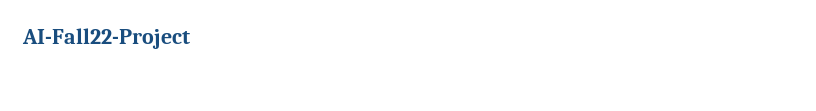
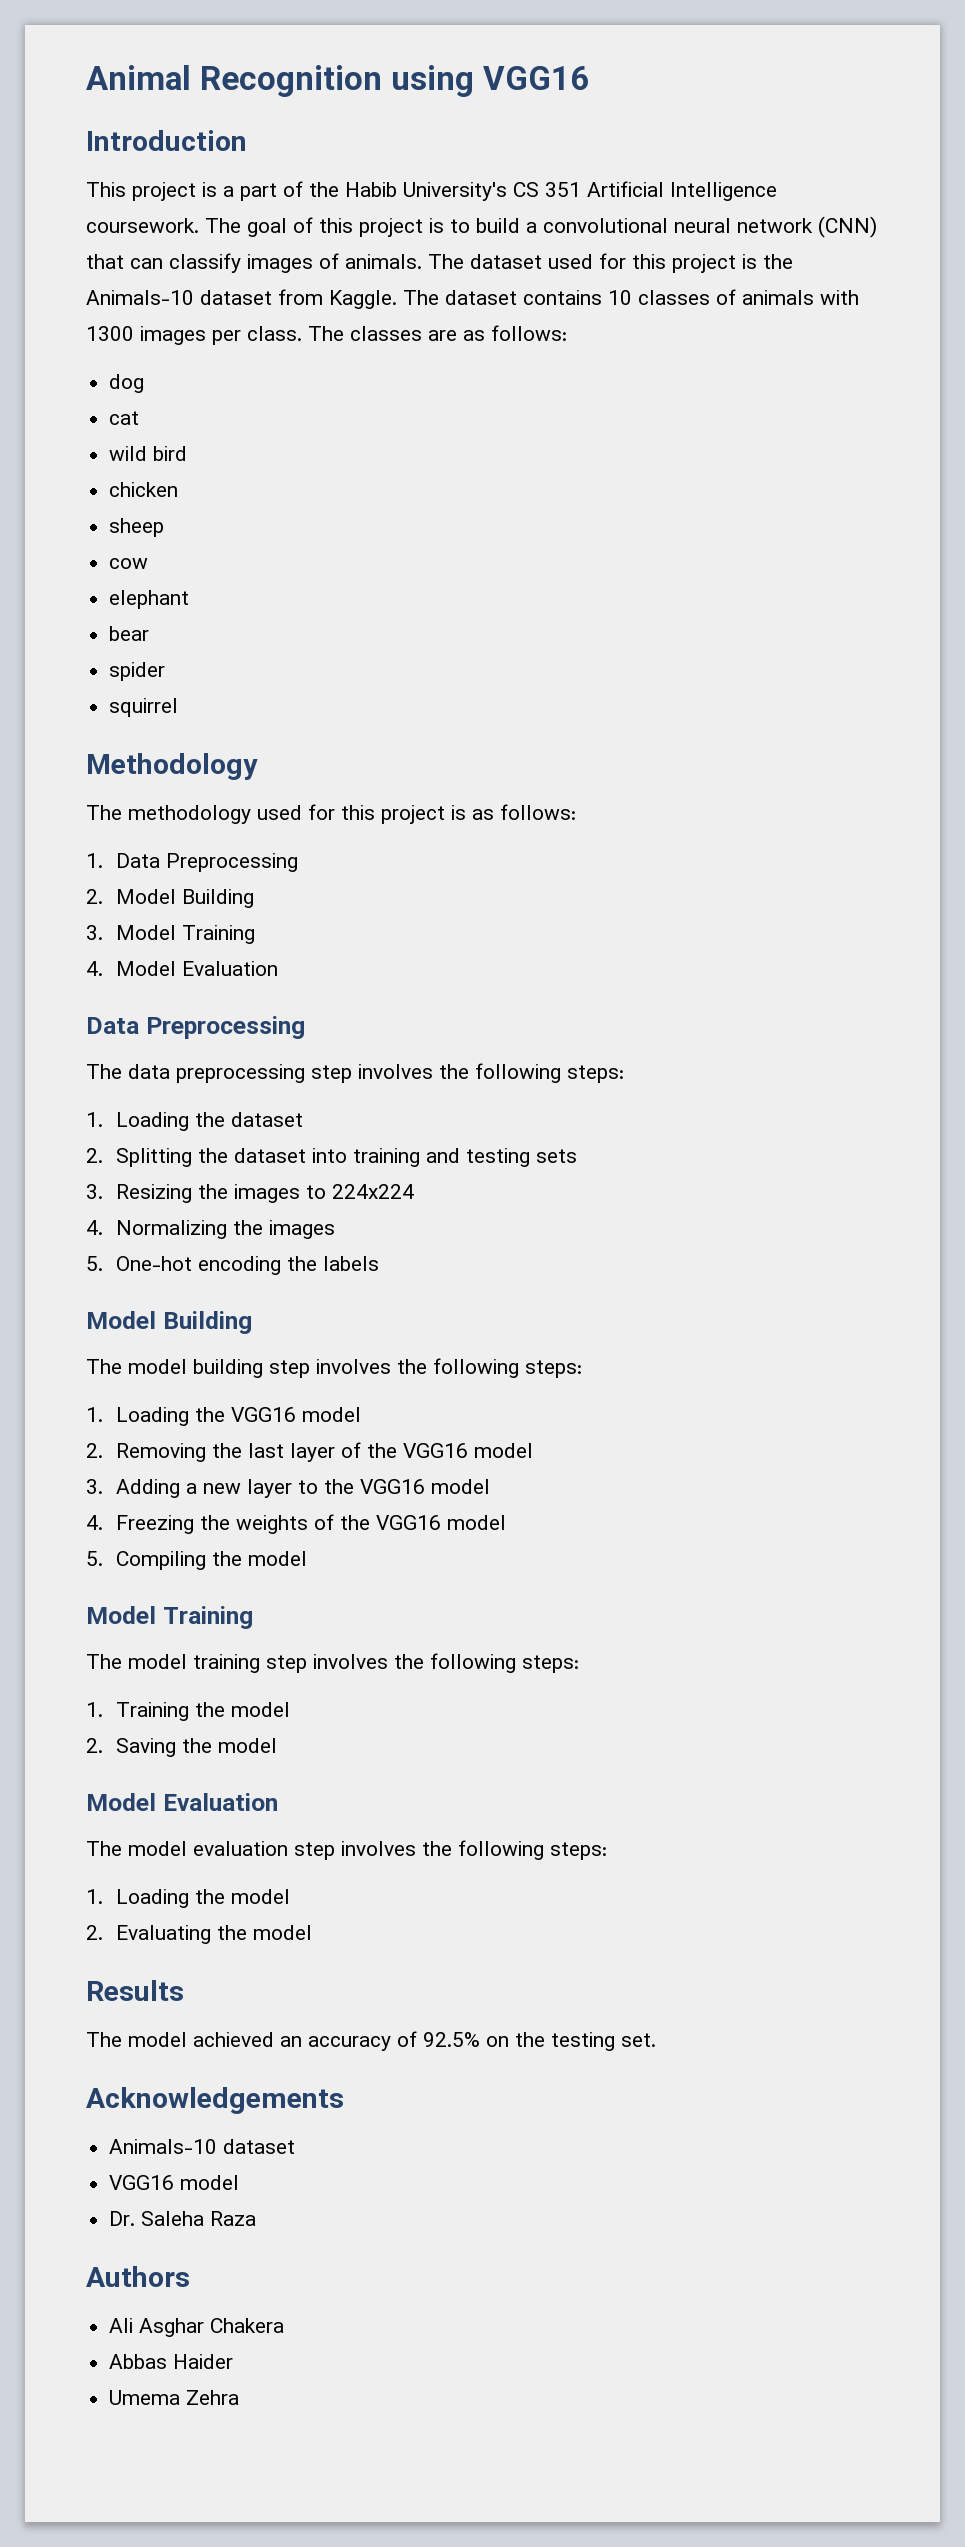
[22,28,190,49] AI-Fall22-Project -> [86,65,589,97] [86,130,247,151] [86,181,777,201] [86,216,877,238] [86,253,793,273] [86,289,859,309] [86,325,567,345] [109,374,145,393] [109,411,140,425] [109,446,188,461] [109,482,179,497] [109,518,165,537] [109,558,149,569] [109,590,190,609] [109,626,150,641] [109,662,166,681] [109,698,179,717] [86,753,258,780] [86,804,576,824] [86,853,298,872] [86,889,254,908] [86,925,255,944] [86,961,278,976] [86,1016,305,1039] [86,1063,624,1083] [86,1112,303,1131] [86,1148,577,1167] [86,1184,414,1203] [86,1220,335,1239] [86,1256,379,1275] [86,1311,252,1334] [86,1358,582,1378] [86,1407,361,1426] [86,1442,533,1462] [86,1479,490,1498] [86,1514,506,1534] [86,1551,307,1570] [86,1606,253,1629] [86,1653,579,1673] [86,1702,290,1721] [86,1738,277,1757] [86,1793,278,1811] [86,1840,607,1860] [86,1889,290,1908] [86,1925,312,1944] [86,1980,184,2001] [86,2031,656,2051] [86,2087,344,2114] [109,2139,296,2154] [109,2175,240,2190] [109,2211,257,2226] [86,2266,190,2287] [109,2318,285,2337] [109,2354,234,2369] [109,2390,240,2405] Animal Recognition using VGG16 // Introduction // This project is a part of the Habib University's CS 351 Artificial Intelligence coursework. The goal of this project is to build a convolutional neural network (CNN) that can classify images of animals. The dataset used for this project is the Animals-10 dataset from Kaggle. The dataset contains 10 classes of animals with 1300 images per class. The classes are as follows: // dog // cat // wild bird // chicken // sheep // cow // elephant // bear // spider // squirrel // Methodology // The methodology used for this project is as follows: // 1. Data Preprocessing // 2. Model Building // 3. Model Training // 4. Model Evaluation // Data Preprocessing // The data preprocessing step involves the following steps: // 1. Loading the dataset // 2. Splitting the dataset into training and testing sets // 3. Resizing the images to 224x224 // 4. Normalizing the images // 5. One-hot encoding the labels // Model Building // The model building step involves the following steps: // 1. Loading the VGG16 model // 2. Removing the last layer of the VGG16 model // 3. Adding a new layer to the VGG16 model // 4. Freezing the weights of the VGG16 model // 5. Compiling the model // Model Training // The model training step involves the following steps: // 1. Training the model // 2. Saving the model // Model Evaluation // The model evaluation step involves the following steps: // 1. Loading the model // 2. Evaluating the model // Results // The model achieved an accuracy of 92.5% on the testing set. // Acknowledgements // Animals-10 dataset // VGG16 model // Dr. Saleha Raza // Authors // Ali Asghar Chakera // Abbas Haider // Umema Zehra

